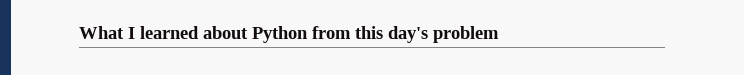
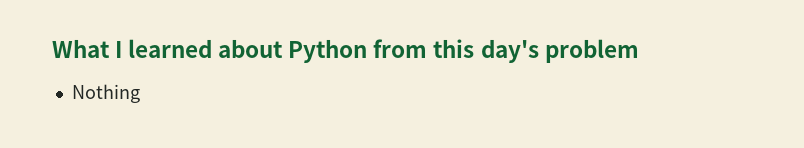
(499, 34) none -> [71,84,140,103] // Nothing

